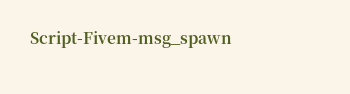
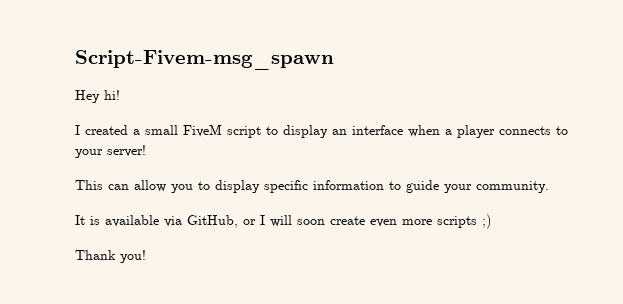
(232, 39) none -> [75,90,120,103] [75,124,568,138] [75,145,146,158] [75,180,549,193] [75,214,491,229] [75,250,146,263] // Hey hi! // I created a small FiveM script to display an interface when a player connects to your server! // This can allow you to display specific information to guide your community. // It is available via GitHub, or I will soon create even more scripts ;) // Thank you!

